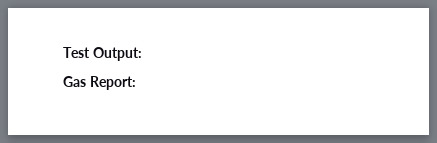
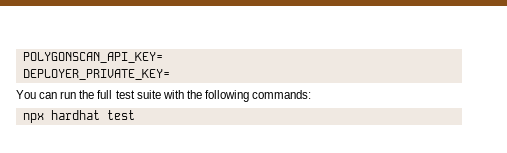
[63,47,142,61] [63,76,136,90] Test Output: // Gas Report: -> [22,52,163,63] [22,69,170,80] [16,90,312,102] [22,110,135,123] POLYGONSCAN_API_KEY= // DEPLOYER_PRIVATE_KEY= // You can run the full test suite with the following commands: // npx hardhat test

